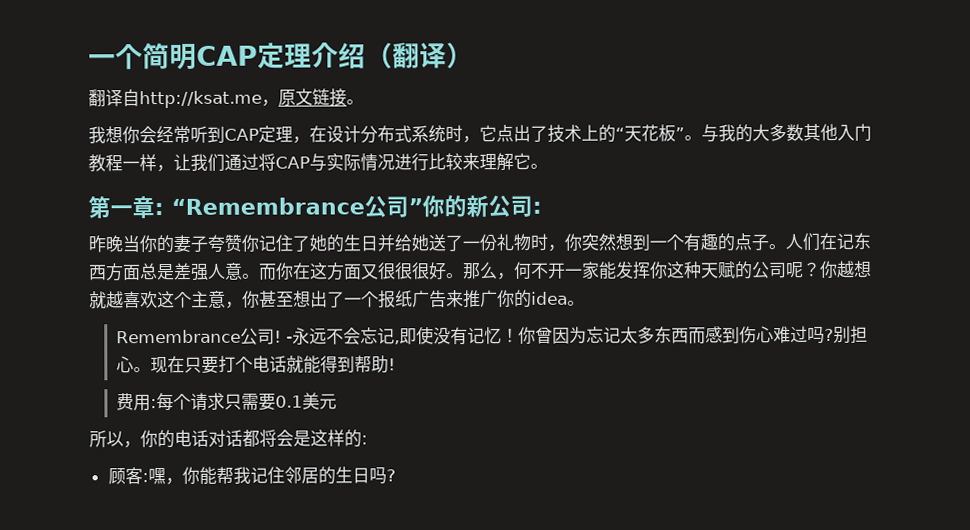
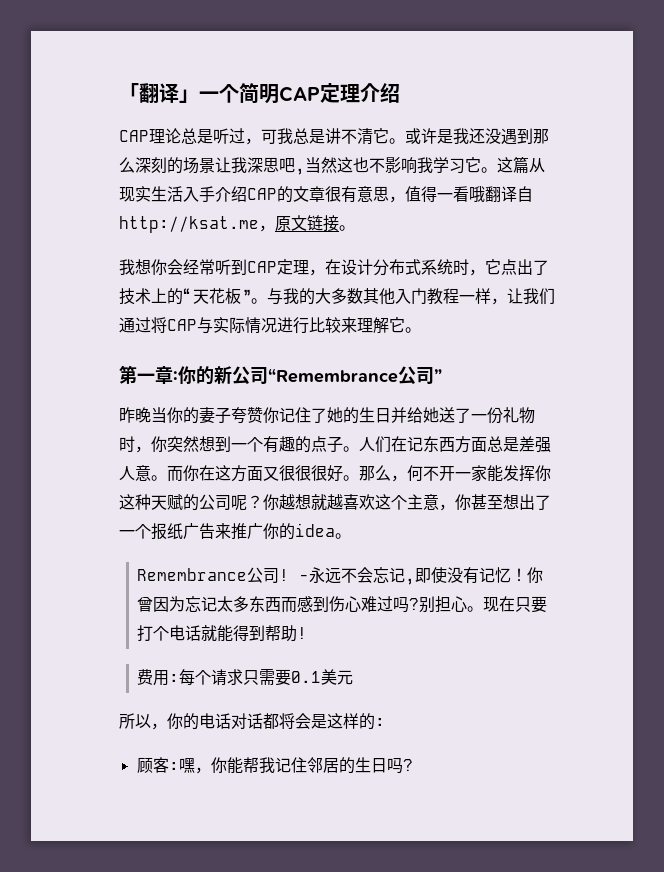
(88, 60) none -> [119,83,199,103] 「翻译」
[365,42,474,69] （翻译） // -> [119,128,549,145] [119,156,545,175] [119,186,485,203] // CAP理论总是听过，可我总是讲不清它。或许是我还没遇到那么深刻的场景让我深思吧,当然这也不影响我学习它。这篇从现实生活入手介绍CAP的文章很有意思，值得一看哦
[171,194,542,218] “Remembrance公司”你的新公司: -> [178,366,442,385] 你的新公司“Remembrance公司”

